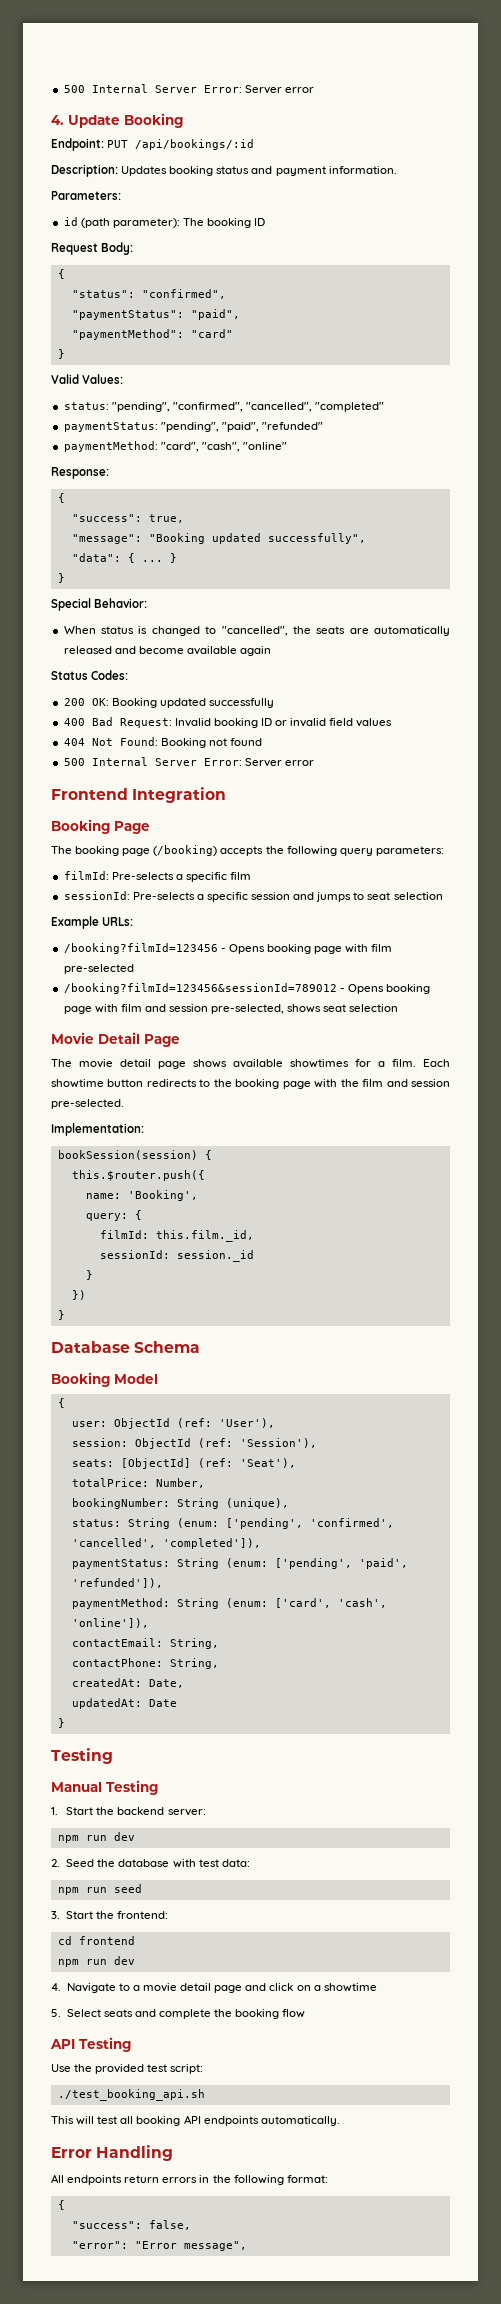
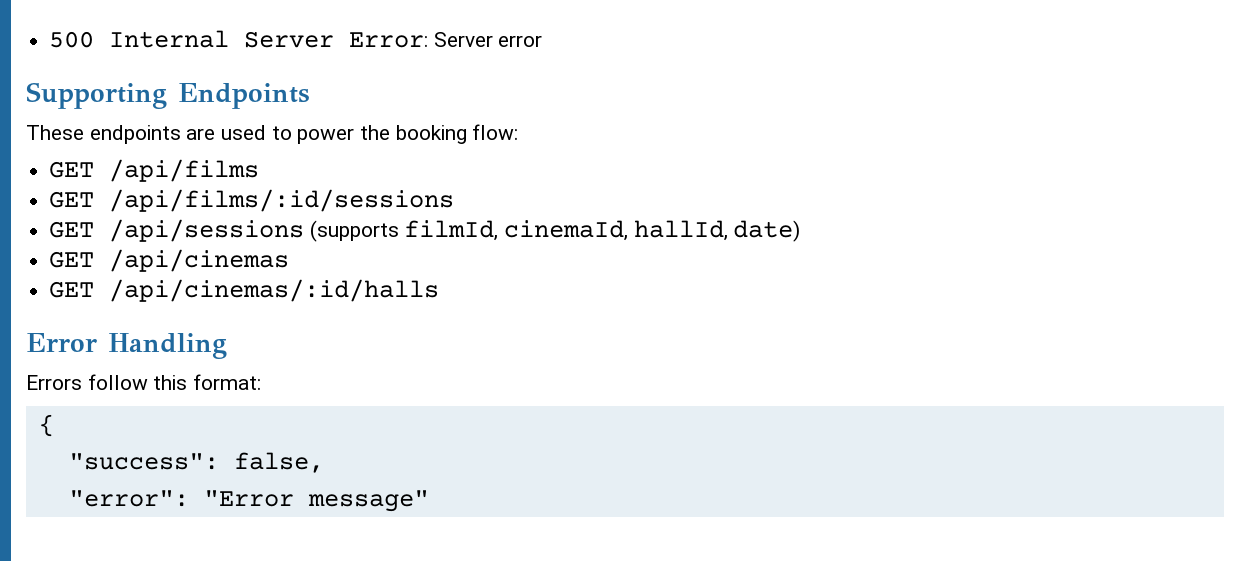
[63,84,314,94] [51,113,183,128] [51,138,255,151] [51,164,397,177] [51,191,121,200] [63,217,266,228] [51,242,134,255] [57,269,65,279] [71,289,226,299] [71,309,240,320] [71,329,233,340] [57,349,65,359] [51,374,124,384] [63,402,385,412] [63,422,323,432] [63,441,287,452] [51,467,109,479] [57,493,65,503] [71,514,184,523] [71,533,366,544] [71,553,177,563] [57,573,65,583] [51,598,148,611] [63,626,450,636] [63,646,272,656] [51,670,129,680] [63,698,274,708] [63,717,393,728] [63,737,262,748] [63,757,314,767] [51,787,227,803] [51,819,150,834] [51,845,444,856] [63,871,252,882] [63,891,443,902] [51,916,134,929] [63,943,393,954] [63,964,134,974] [63,983,430,994] [63,1004,399,1014] [51,1032,180,1047] [51,1059,450,1069] [51,1079,450,1089] [51,1099,124,1109] [51,1123,144,1136] [57,1150,212,1160] [71,1170,205,1181] [85,1190,198,1201] [85,1210,142,1221] [99,1230,254,1242] [99,1250,254,1262] [85,1270,93,1280] [71,1290,86,1300] [57,1310,65,1320] [51,1341,201,1353] [51,1372,158,1387] [57,1398,65,1408] [71,1418,275,1429] [71,1438,317,1449] [71,1458,296,1469] [71,1478,205,1488] [71,1498,289,1509] [71,1518,394,1529] [71,1538,261,1549] [71,1558,408,1569] [71,1578,163,1588] [71,1598,387,1609] [71,1618,149,1628] [71,1638,219,1649] [71,1658,219,1669] [71,1678,184,1688] [71,1698,177,1709] [57,1718,65,1728] [51,1748,113,1764] [51,1780,158,1795] [51,1807,206,1816] [57,1832,135,1843] [51,1859,250,1868] [57,1884,142,1895] [51,1911,169,1919] [57,1936,135,1945] [57,1956,135,1967] [51,1983,377,1993] [51,2009,306,2019] [50,2037,131,2052] [51,2064,204,2074] [57,2089,205,2101] [51,2115,340,2126] [51,2145,174,2161] [51,2174,284,2185] 500 Internal Server Error: Server error // 4. Update Booking // Endpoint: PUT /api/bookings/:id // Description: Updates booking status and payment information. // Parameters: // id (path parameter): The booking ID // Request Body: // { // "status": "confirmed", // "paymentStatus": "paid", // "paymentMethod": "card" // } // Valid Values: // status: "pending", "confirmed", "cancelled", "completed" // paymentStatus: "pending", "paid", "refunded" // paymentMethod: "card", "cash", "online" // Response: // { // "success": true, // "message": "Booking updated successfully", // "data": { ... } // } // Special Behavior: // When status is changed to "cancelled", the seats are automatically released and become available again // Status Codes: // 200 OK: Booking updated successfully // 400 Bad Request: Invalid booking ID or invalid field values // 404 Not Found: Booking not found // 500 Internal Server Error: Server error // Frontend Integration // Booking Page // The booking page (/booking) accepts the following query parameters: // filmId: Pre-selects a specific film // sessionId: Pre-selects a specific session and jumps to seat selection // Example URLs: // /booking?filmId=123456 - Opens booking page with film pre-selected // /booking?filmId=123456&sessionId=789012 - Opens booking page with film and session pre-selected, shows seat selection // Movie Detail Page // The movie detail page shows available showtimes for a film. Each showtime button redirects to the booking page with the film and session pre-selected. // Implementation: // bookSession(session) { // this.$router.push({ // name: 'Booking', // query: { // filmId: this.film._id, // sessionId: session._id // } // }) // } // Database Schema // Booking Model // { // user: ObjectId (ref: 'User'), // session: ObjectId (ref: 'Session'), // seats: [ObjectId] (ref: 'Seat'), // totalPrice: Number, // bookingNumber: String (unique), // status: String (enum: ['pending', 'confirmed', 'cancelled', 'completed']), // paymentStatus: String (enum: ['pending', 'paid', 'refunded']), // paymentMethod: String (enum: ['card', 'cash', 'online']), // contactEmail: String, // contactPhone: String, // createdAt: Date, // updatedAt: Date // } // Testing // Manual Testing // 1. Start the backend server: // npm run dev // 2. Seed the database with test data: // npm run seed // 3. Start the frontend: // cd frontend // npm run dev // 4. Navigate to a movie detail page and click on a showtime // 5. Select seats and complete the booking flow // API Testing // Use the provided test script: // ./test_booking_api.sh // This will test all booking API endpoints automatically. // Error Handling // All endpoints return errors in the following -> [49,30,543,48] [26,82,310,109] [26,124,519,144] [49,159,260,182] [49,189,455,212] [49,219,801,242] [49,249,290,272] [49,279,440,302] [26,333,227,359] [26,374,188,390] 500 Internal Server Error: Server error // Supporting Endpoints // These endpoints are used to power the booking flow: // GET /api/films // GET /api/films/:id/sessions // GET /api/sessions (supports filmId, cinemaId, hallId, date) // GET /api/cinemas // GET /api/cinemas/:id/halls // Error Handling // Errors follow this
[183,2241,247,2251] message", -> [307,490,429,512] message"

